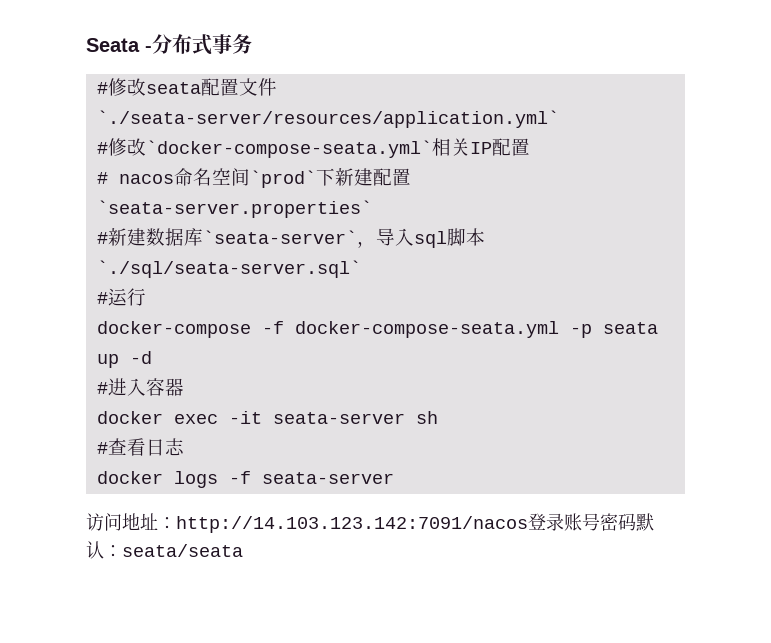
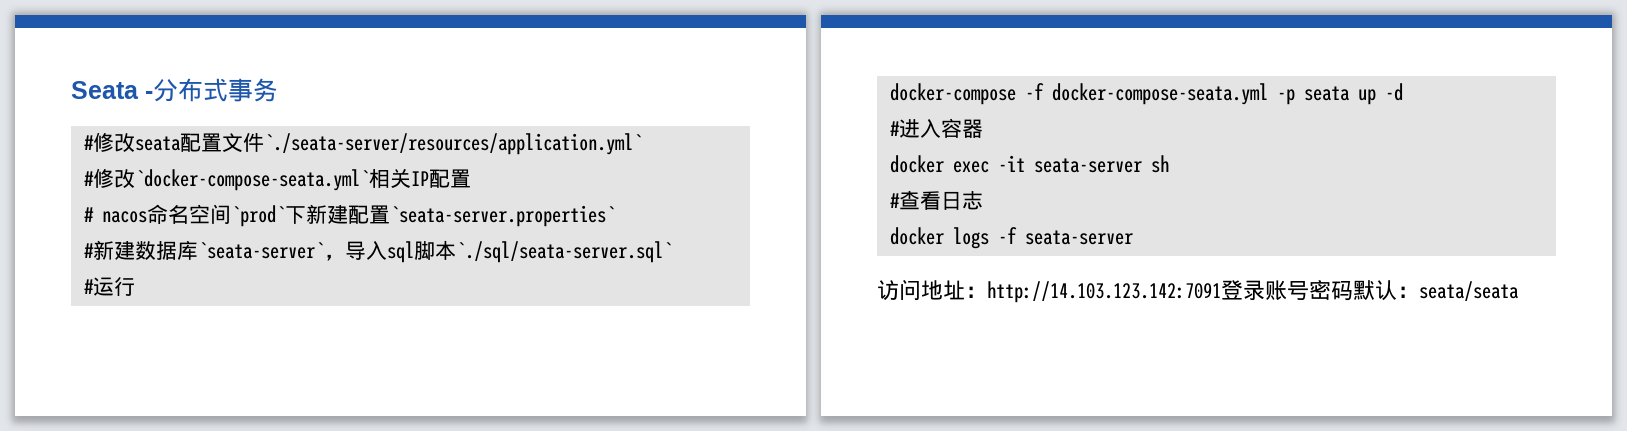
[176,516,528,533] http://14.103.123.142:7091/nacos -> [987,281,1221,303] http://14.103.123.142:7091

